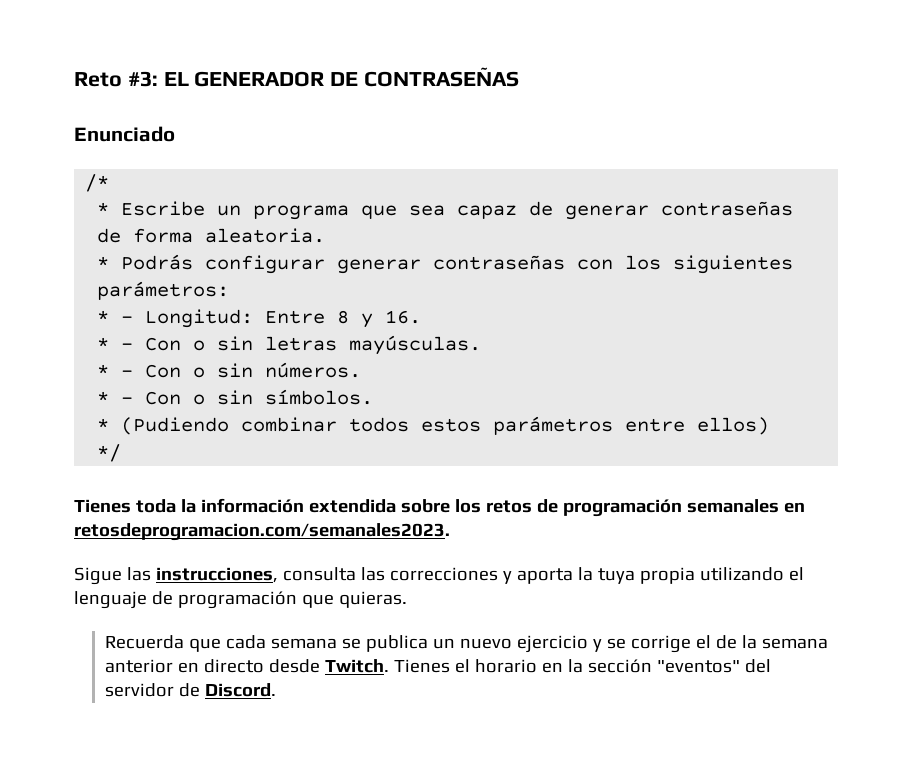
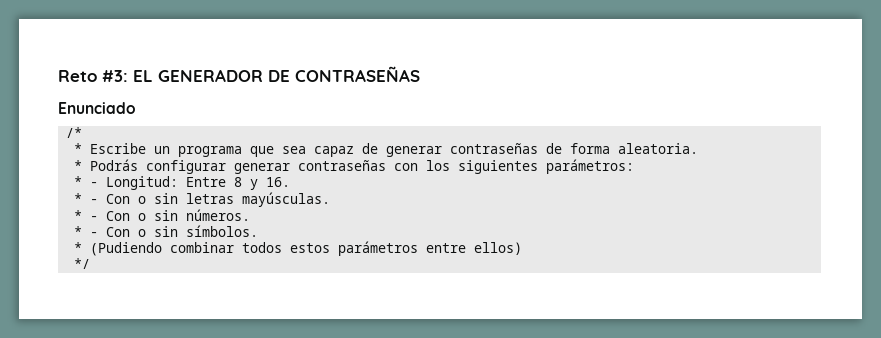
[74,498,805,517] [74,523,450,541] [74,567,804,585] [74,591,407,609] [105,635,829,653] [105,659,772,673] [105,683,277,697] // Tienes toda la información extendida sobre los retos de programación semanales en retosdeprogramacion.com/semanales2023. // Sigue las instrucciones, consulta las correcciones y aporta la tuya propia utilizando el lenguaje de programación que quieras. // Recuerda que cada semana se publica un nuevo ejercicio y se corrige el de la semana anterior en directo desde Twitch. Tienes el horario en la sección "eventos" del servidor de Discord. -> (91, 263) none

